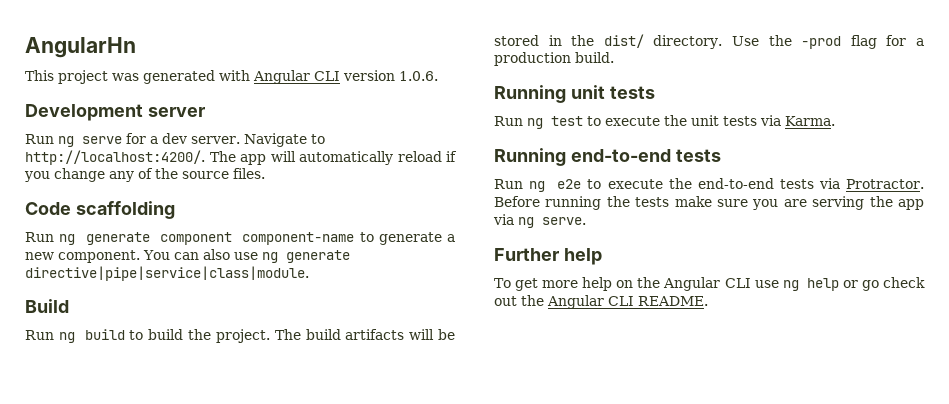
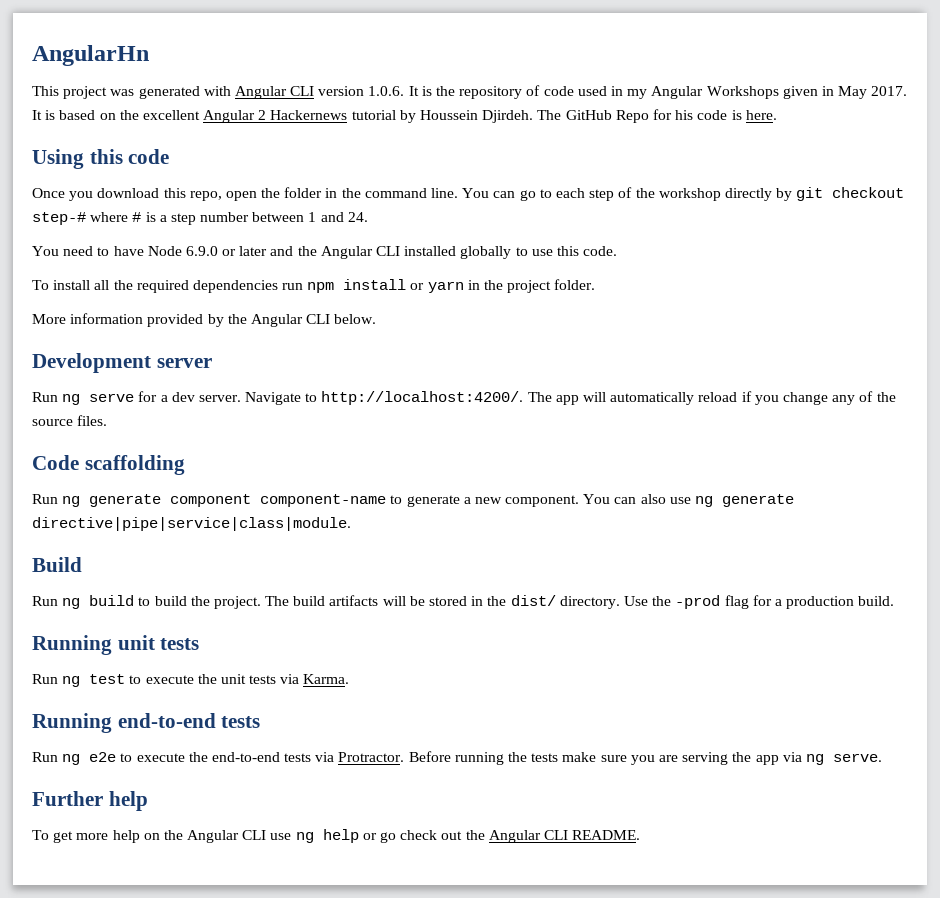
(438, 76) none -> [408,85,908,99] [32,109,777,123] [32,149,170,169] [32,187,905,201] [32,212,368,225] [32,246,618,259] [32,279,596,293] [32,313,377,327] It is the repository of code used in my Angular Workshops given in May 2017. It is based on the excellent Angular 2 Hackernews tutorial by Houssein Djirdeh. The GitHub Repo for his code is here. // Using this code // Once you download this repo, open the folder in the command line. You can go to each step of the workshop directly by git checkout step-# where # is a step number between 1 and 24. // You need to have Node 6.9.0 or later and the Angular CLI installed globally to use this code. // To install all the required dependencies run npm install or yarn in the project folder. // More information provided by the Angular CLI below.

